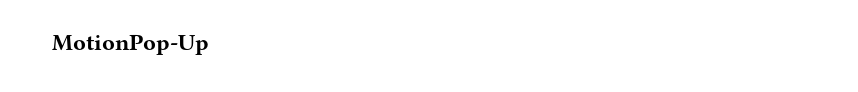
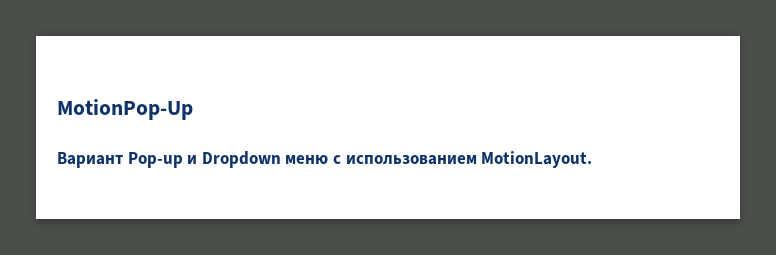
(209, 44) none -> [57,151,593,168] // Вариант Pop-up и Dropdown меню с использованием MotionLayout.

